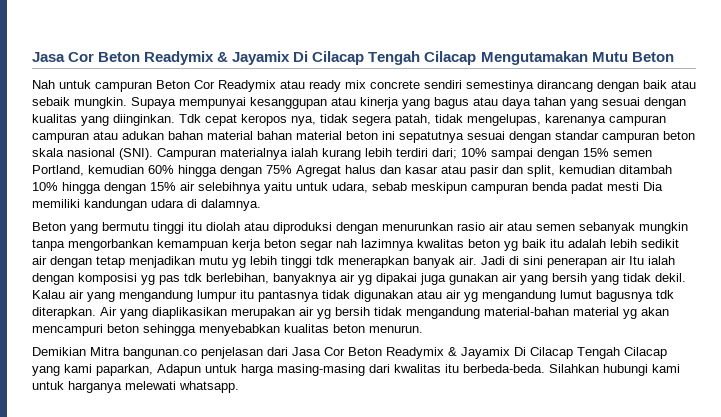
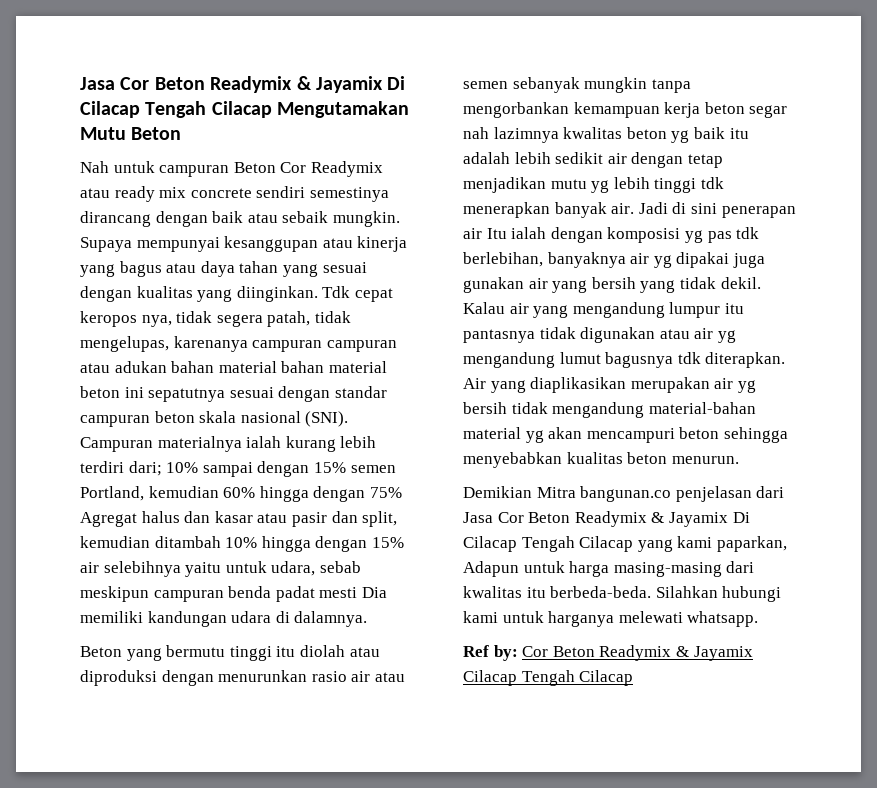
(239, 387) none -> [463,645,753,661] [463,670,634,686] // Ref by: Cor Beton Readymix & Jayamix Cilacap Tengah Cilacap

